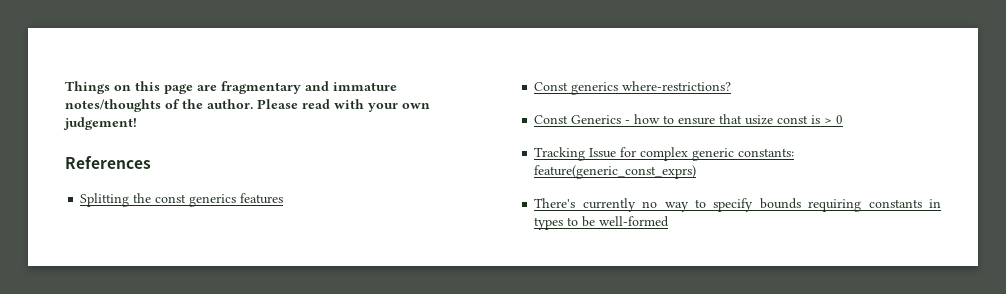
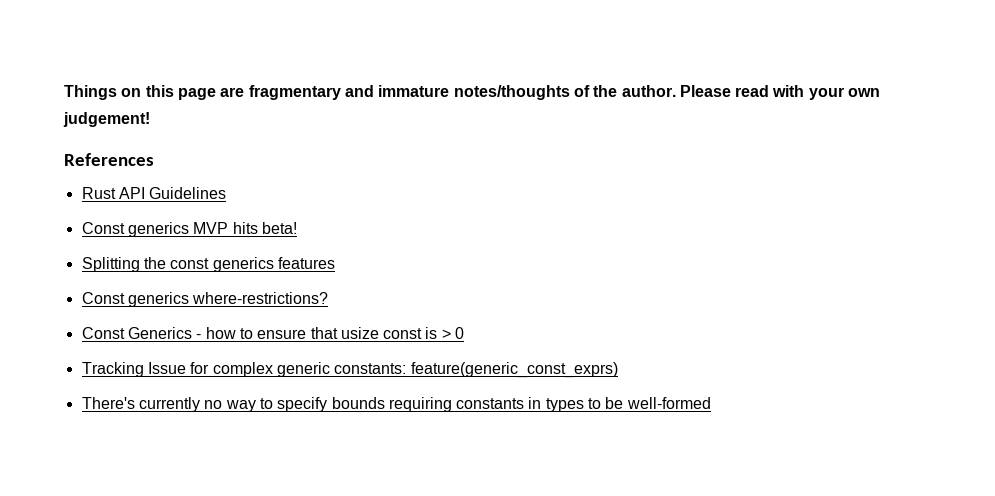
(151, 162) none -> [81,187,227,199] [81,222,297,237] // Rust API Guidelines // Const generics MVP hits beta!

